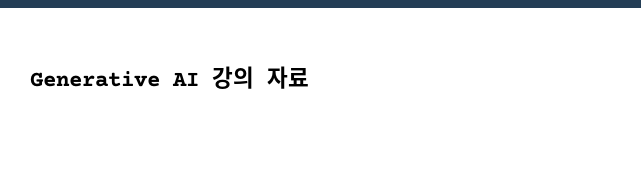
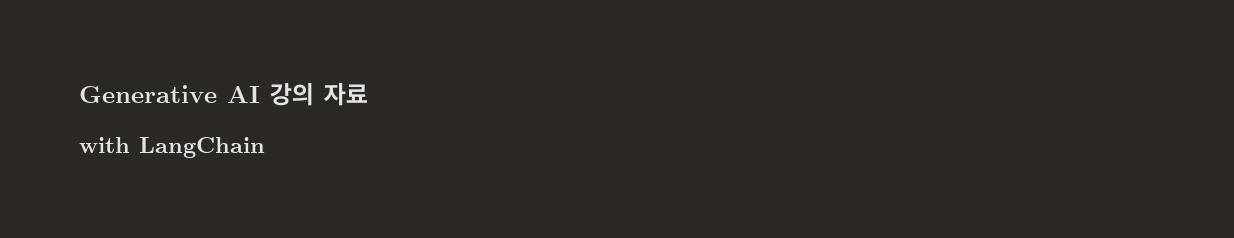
(309, 77) none -> [79,137,265,158] // with LangChain

